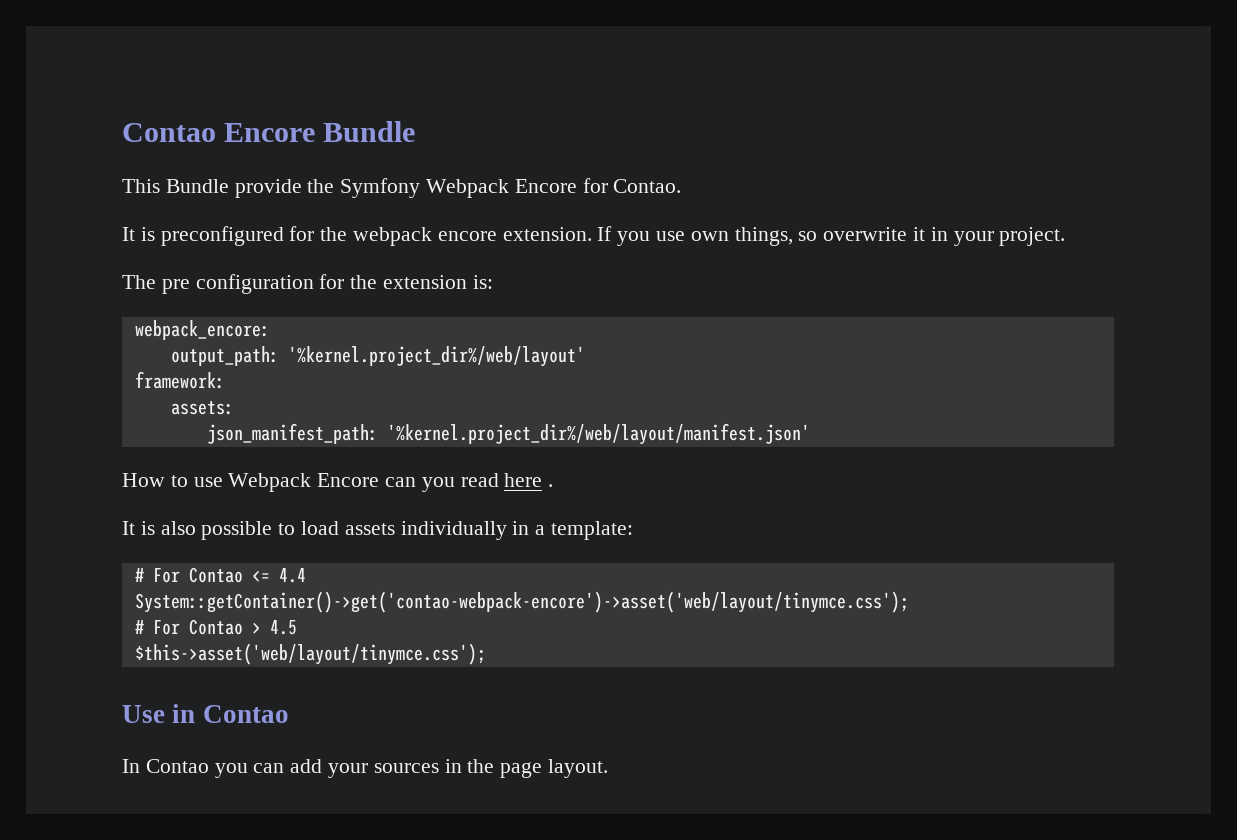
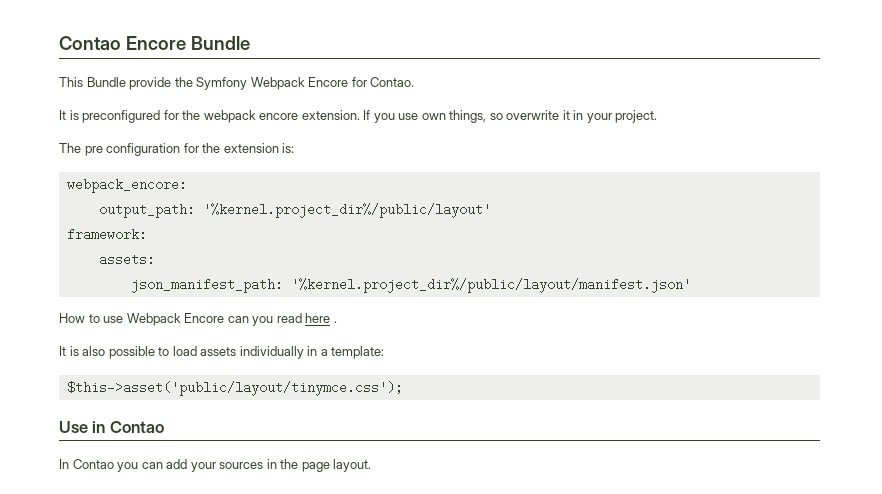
[287,346,585,367] '%kernel.project_dir%/web/layout' -> [202,203,491,218] '%kernel.project_dir%/public/layout'
[386,423,810,445] '%kernel.project_dir%/web/layout/manifest.json' -> [290,278,691,293] '%kernel.project_dir%/public/layout/manifest.json'
[134,567,306,583] [134,591,909,613] [134,619,297,635] [134,643,486,665] # For Contao <= 4.4 // System::getContainer()->get('contao-webpack-encore')->asset('web/layout/tinymce.css'); // # For Contao > 4.5 // $this->asset('web/layout/tinymce.css'); -> [66,381,403,396] $this->asset('public/layout/tinymce.css');

